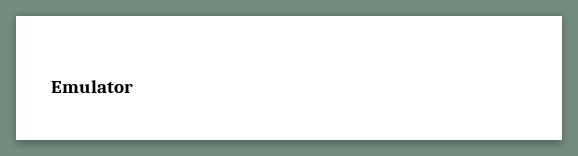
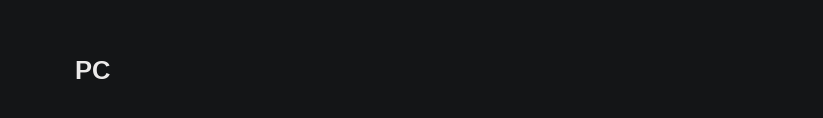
[51,80,133,93] Emulator -> [75,61,110,79] PC

